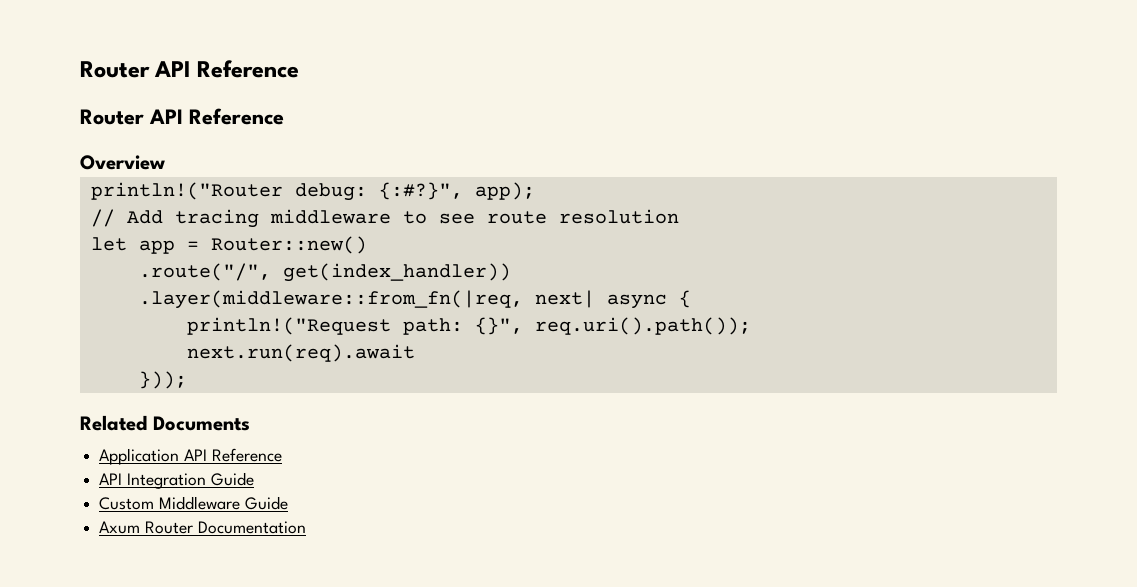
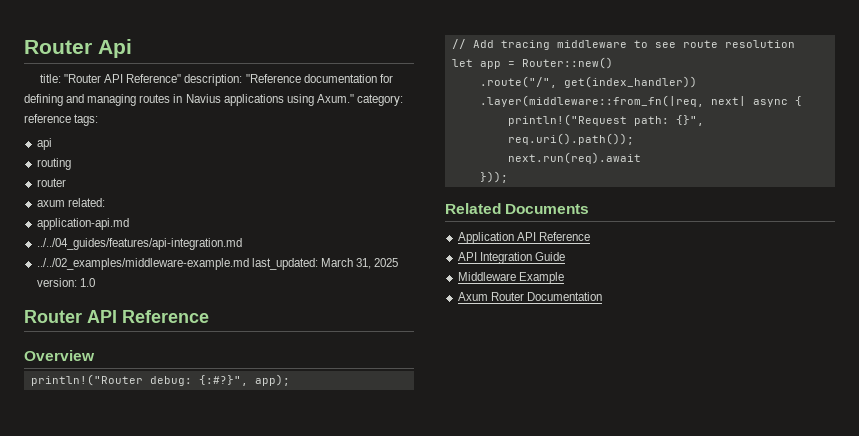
[80,60,299,78] Router API Reference -> [24,39,132,58] [40,74,393,86] [24,94,403,106] [24,114,99,126] [36,138,52,150] [36,158,71,170] [36,178,66,187] [36,198,105,207] [36,218,129,230] [36,238,242,250] [36,258,399,270] [36,278,95,287] Router Api // title: "Router API Reference" description: "Reference documentation for defining and managing routes in Navius applications using Axum." category: reference tags: // api // routing // router // axum related: // application-api.md // ../../04_guides/features/api-integration.md // ../../02_examples/middleware-example.md last_updated: March 31, 2025 version: 1.0
[99,496,288,510] Custom Middleware Guide -> [457,272,564,284] Middleware Example

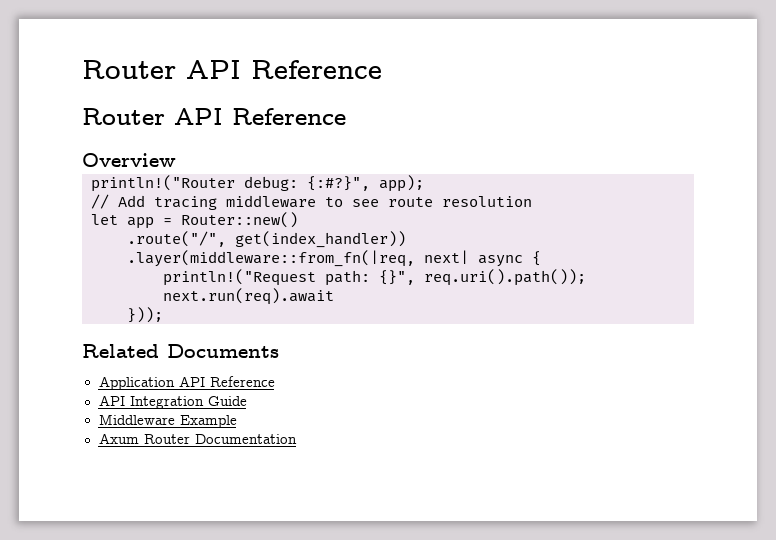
[24,39,132,58] [40,74,393,86] [24,94,403,106] [24,114,99,126] [36,138,52,150] [36,158,71,170] [36,178,66,187] [36,198,105,207] [36,218,129,230] [36,238,242,250] [36,258,399,270] [36,278,95,287] Router Api // title: "Router API Reference" description: "Reference documentation for defining and managing routes in Navius applications using Axum." category: reference tags: // api // routing // router // axum related: // application-api.md // ../../04_guides/features/api-integration.md // ../../02_examples/middleware-example.md last_updated: March 31, 2025 version: 1.0 -> [82,60,382,79] Router API Reference

